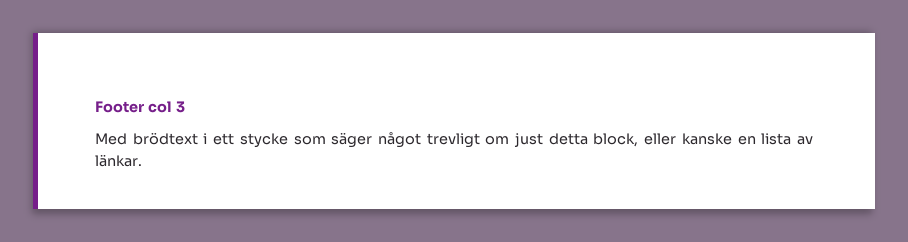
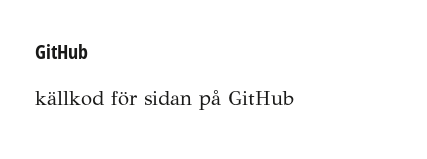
[95,101,185,113] [95,132,814,148] [95,154,142,167] Footer col 3 // Med brödtext i ett stycke som säger något trevligt om just detta block, eller kanske en lista av länkar. -> [35,44,88,59] [35,90,294,110] GitHub // källkod för sidan på GitHub

